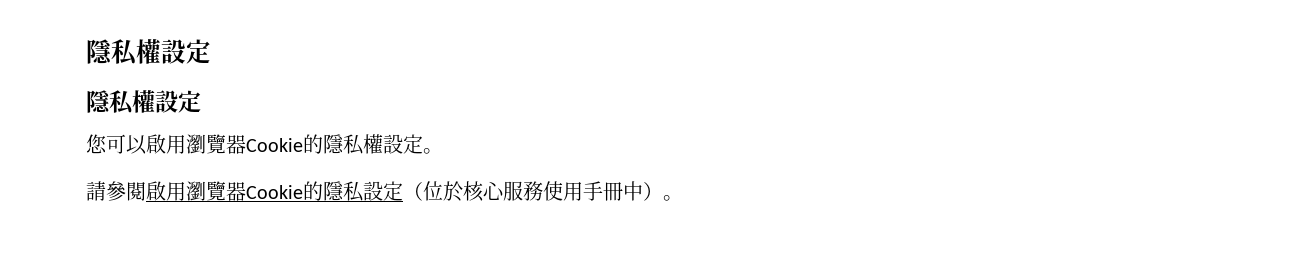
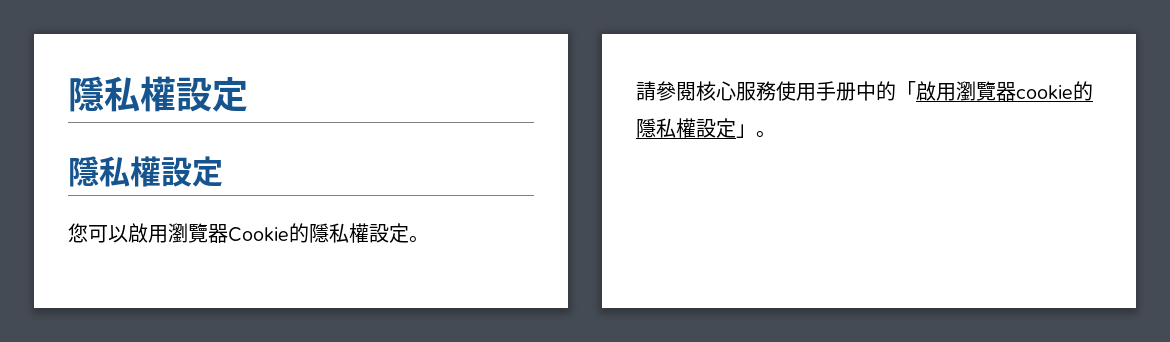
[146,181,663,202] 啟用瀏覽器Cookie的隱私設定（位於核心服務使用手冊中） -> [696,81,1093,101] [636,118,756,138] 核心服務使用手册中的「啟用瀏覽器cookie的隱私權設定」

